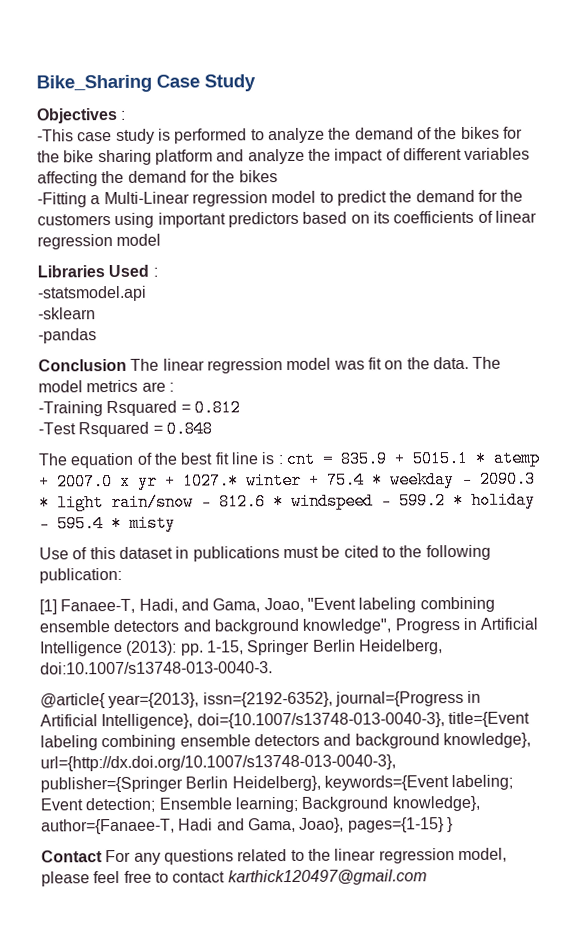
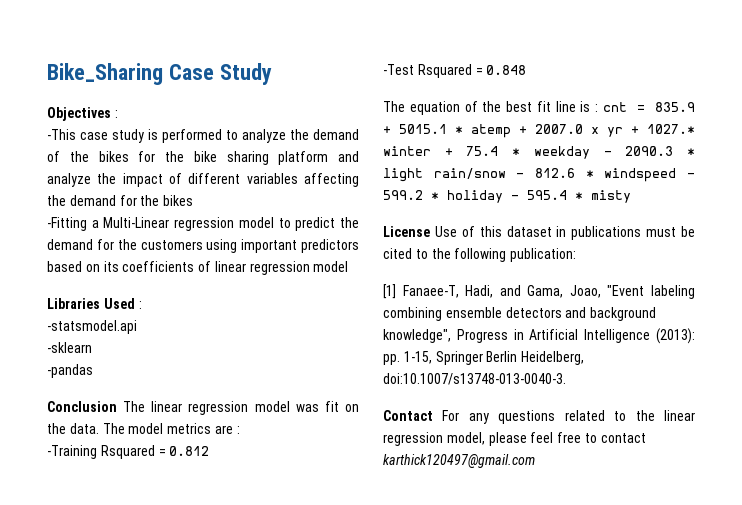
(176, 523) none -> [383,226,430,237] License
[40,690,482,709] [40,711,530,730] [40,732,531,751] [40,754,396,772] [40,774,514,793] [40,795,481,813] [41,817,454,835] // @article{ year={2013}, issn={2192-6352}, journal={Progress in Artificial Intelligence}, doi={10.1007/s13748-013-0040-3}, title={Event labeling combining ensemble detectors and background knowledge}, url={http://dx.doi.org/10.1007/s13748-013-0040-3}, publisher={Springer Berlin Heidelberg}, keywords={Event labeling; Event detection; Ensemble learning; Background knowledge}, author={Fanaee-T, Hadi and Gama, Joao}, pages={1-15} } -> (566, 379) none

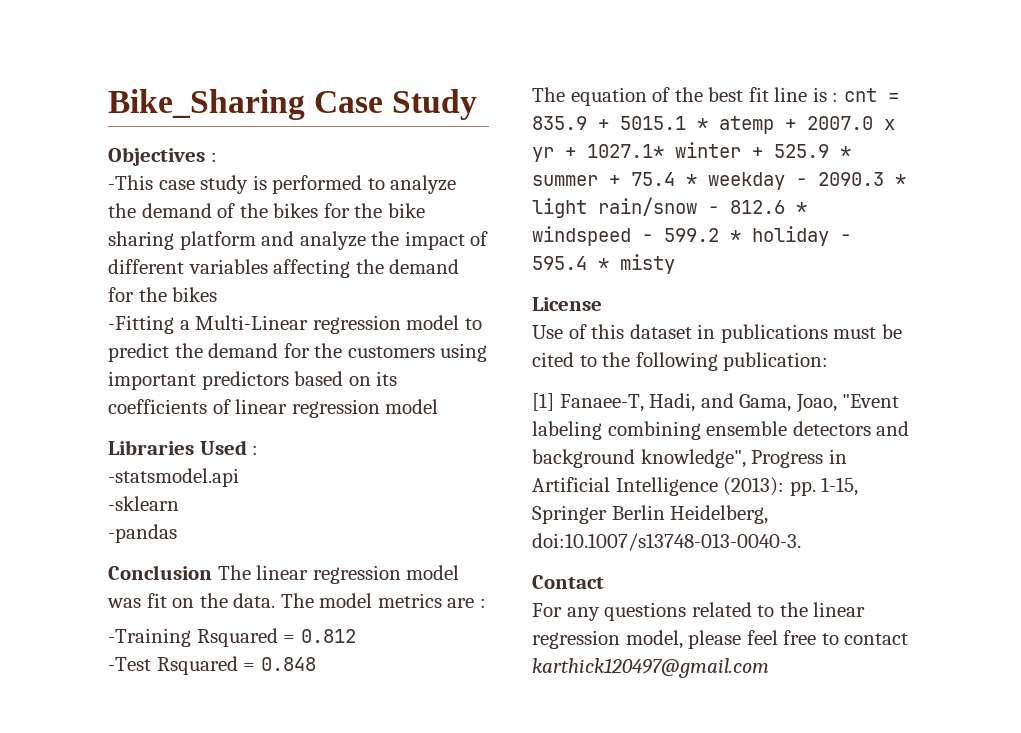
[647,124,695,134] 1027.* -> [587,144,664,158] 1027.1*
(453, 152) none -> [774,144,851,158] [532,175,620,186] 525.9 * summer +
(430, 231) none -> (602, 304) //
(433, 415) none -> (604, 582) //

